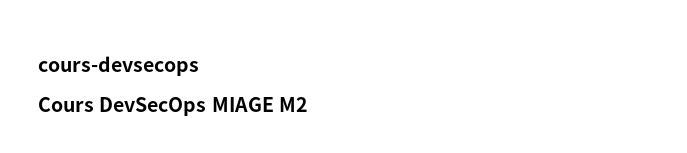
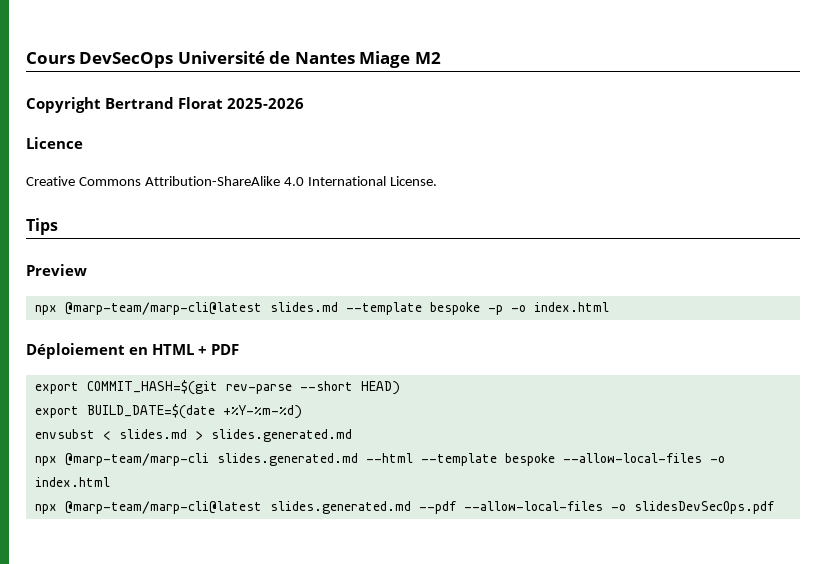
[38,56,199,76] cours-devsecops // -> (26, 58) none
[211,97,308,112] MIAGE M2 -> [177,51,441,68] [26,97,304,113] [26,137,83,149] [26,176,437,186] [26,218,58,235] [26,264,87,276] [34,302,609,315] [26,343,239,359] [34,380,400,395] [34,404,302,419] [34,429,352,442] [34,453,725,466] [34,477,110,487] [34,501,774,514] Université de Nantes Miage M2 // Copyright Bertrand Florat 2025-2026 // Licence // Creative Commons Attribution-ShareAlike 4.0 International License. // Tips // Preview // npx @marp-team/marp-cli@latest slides.md --template bespoke -p -o index.html // Déploiement en HTML + PDF // export COMMIT_HASH=$(git rev-parse --short HEAD) // export BUILD_DATE=$(date +%Y-%m-%d) // envsubst < slides.md > slides.generated.md // npx @marp-team/marp-cli slides.generated.md --html --template bespoke --allow-local-files -o index.html // npx @marp-team/marp-cli@latest slides.generated.md --pdf --allow-local-files -o slidesDevSecOps.pdf

